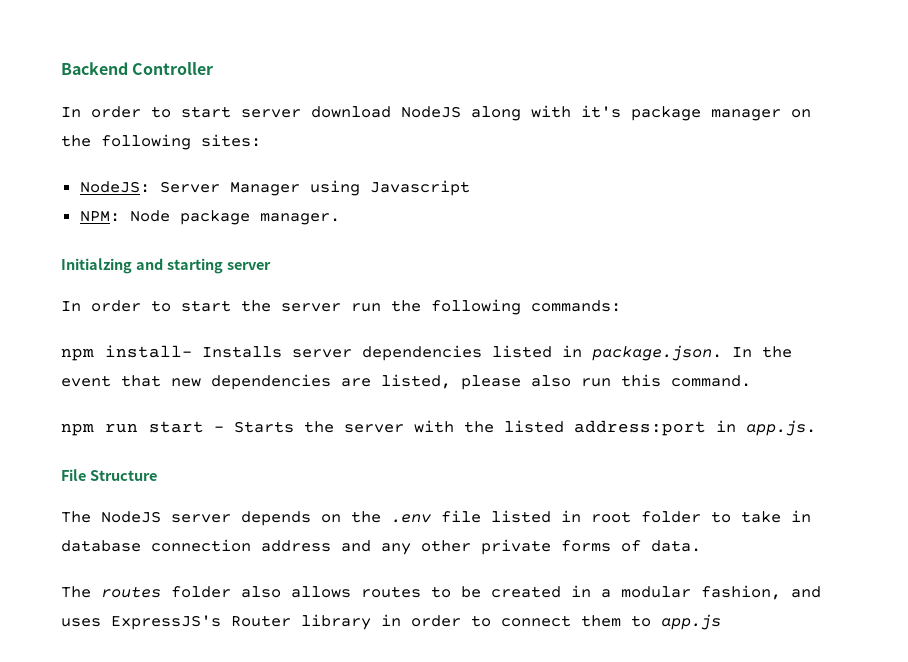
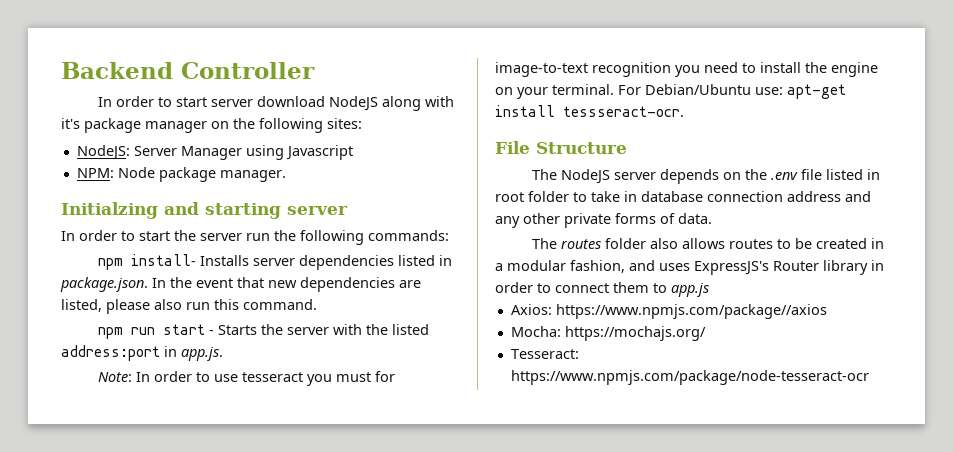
(816, 428) none -> [98,371,396,386] [495,62,878,77] [495,84,846,99] [495,105,684,117] // Note: In order to use tesseract you must for image-to-text recognition you need to install the engine on your terminal. For Debian/Ubuntu use: apt-get install tessseract-ocr.
(721, 622) none -> [510,304,827,319] [510,326,706,341] [510,349,579,359] [510,370,869,385] // Axios: https://www.npmjs.com/package//axios // Mocha: https://mochajs.org/ // Tesseract: https://www.npmjs.com/package/node-tesseract-ocr

